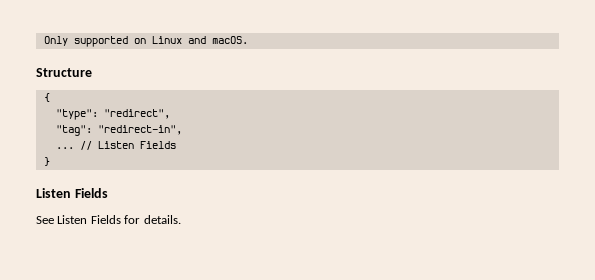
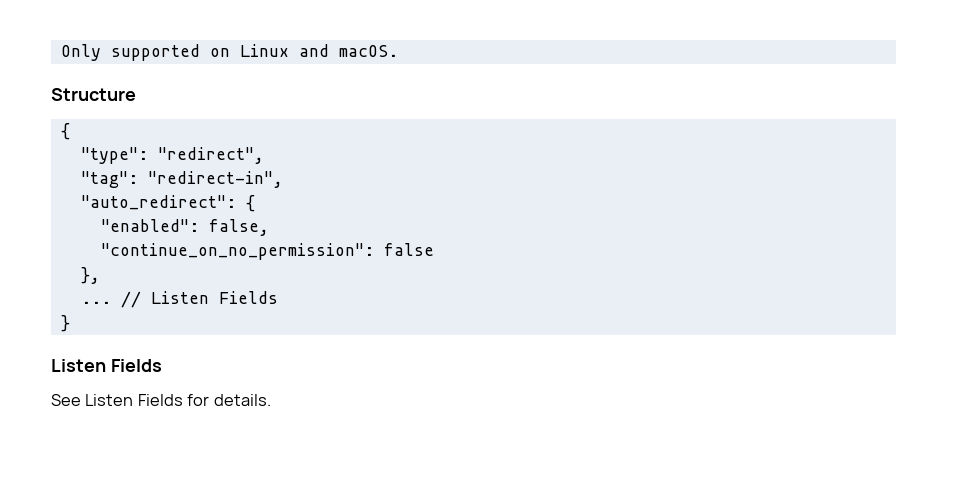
(182, 130) none -> [80,195,255,212] [100,219,269,236] [100,243,434,260] [80,267,100,284] // "auto_redirect": { // "enabled": false, // "continue_on_no_permission": false // },

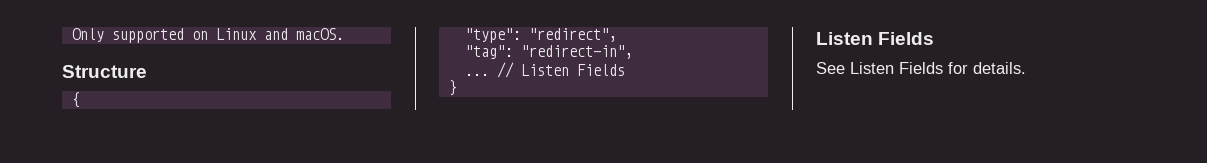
[80,195,255,212] [100,219,269,236] [100,243,434,260] [80,267,100,284] // "auto_redirect": { // "enabled": false, // "continue_on_no_permission": false // }, -> (633, 52) none

